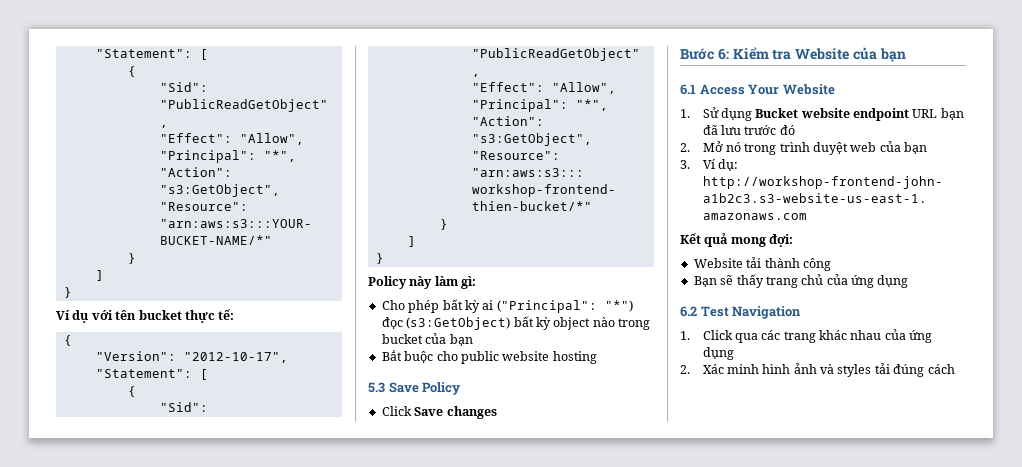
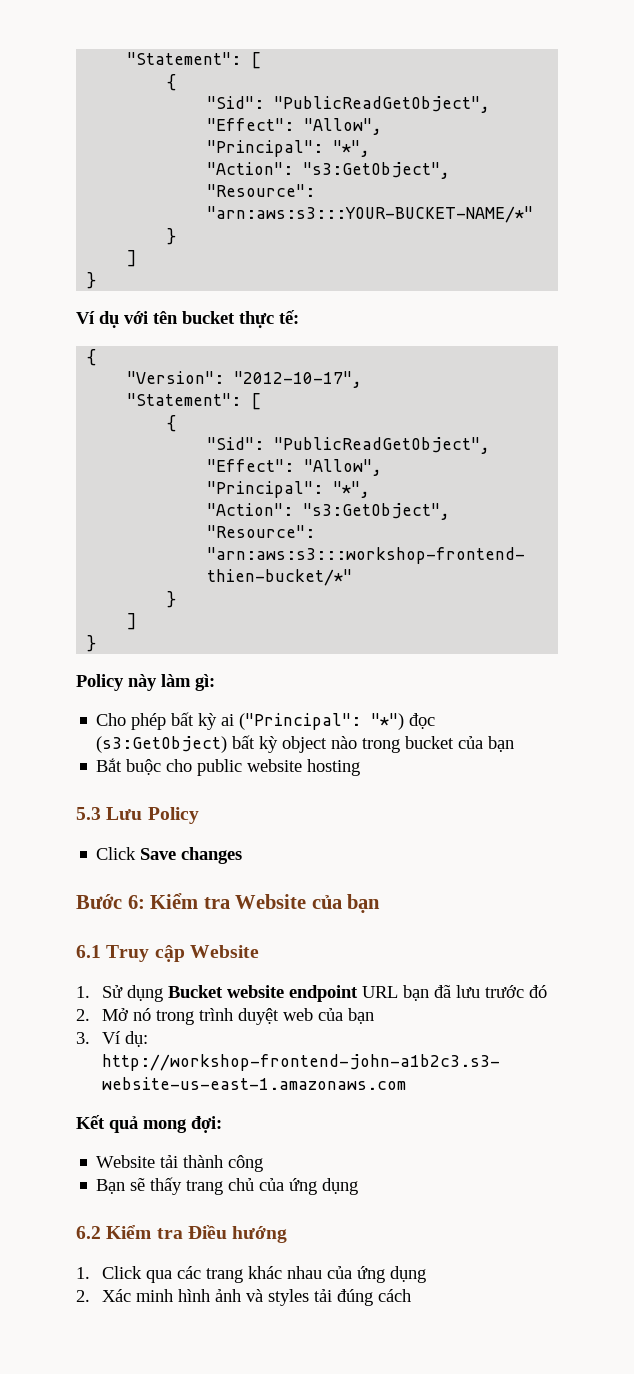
[388,382,419,393] Save -> [106,807,143,820] Lưu
[699,84,780,95] Access Your -> [106,945,185,962] Truy cập
[700,306,802,319] Test Navigation -> [106,1225,288,1243] Kiểm tra Điều hướng

